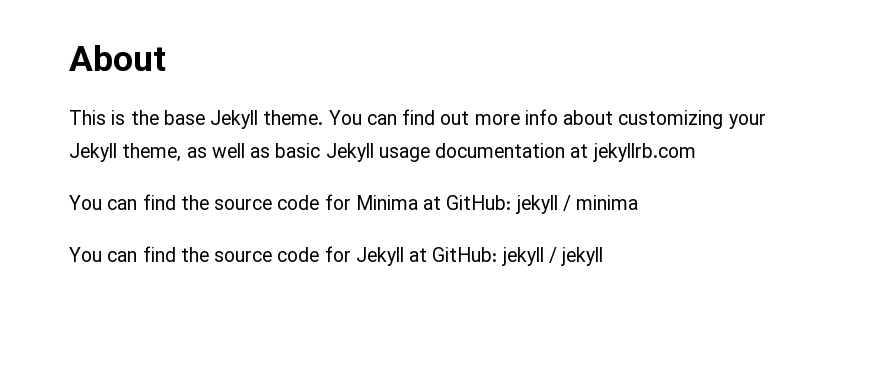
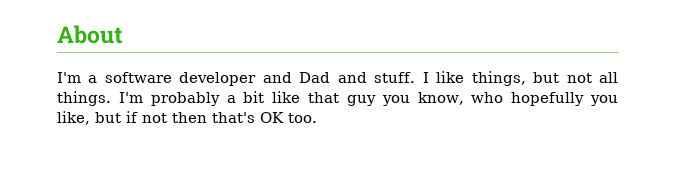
[69,109,766,129] [69,143,696,162] [69,194,639,214] [69,246,604,266] This is the base Jekyll theme. You can find out more info about customizing your Jekyll theme, as well as basic Jekyll usage documentation at jekyllrb.com // You can find the source code for Minima at GitHub: jekyll / minima // You can find the source code for Jekyll at GitHub: jekyll / jekyll -> [57,71,618,86] [57,91,618,106] [57,111,317,125] I'm a software developer and Dad and stuff. I like things, but not all things. I'm probably a bit like that guy you know, who hopefully you like, but if not then that's OK too.

